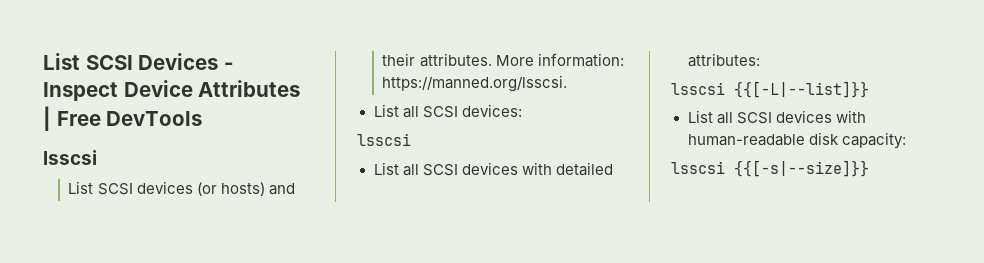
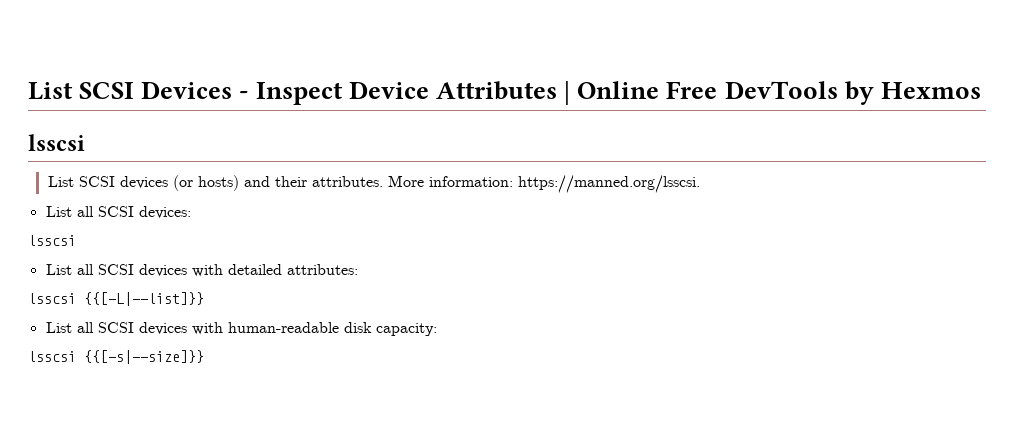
(51, 118) none -> [577,81,660,99] Online
(203, 118) none -> [844,81,981,105] by Hexmos

